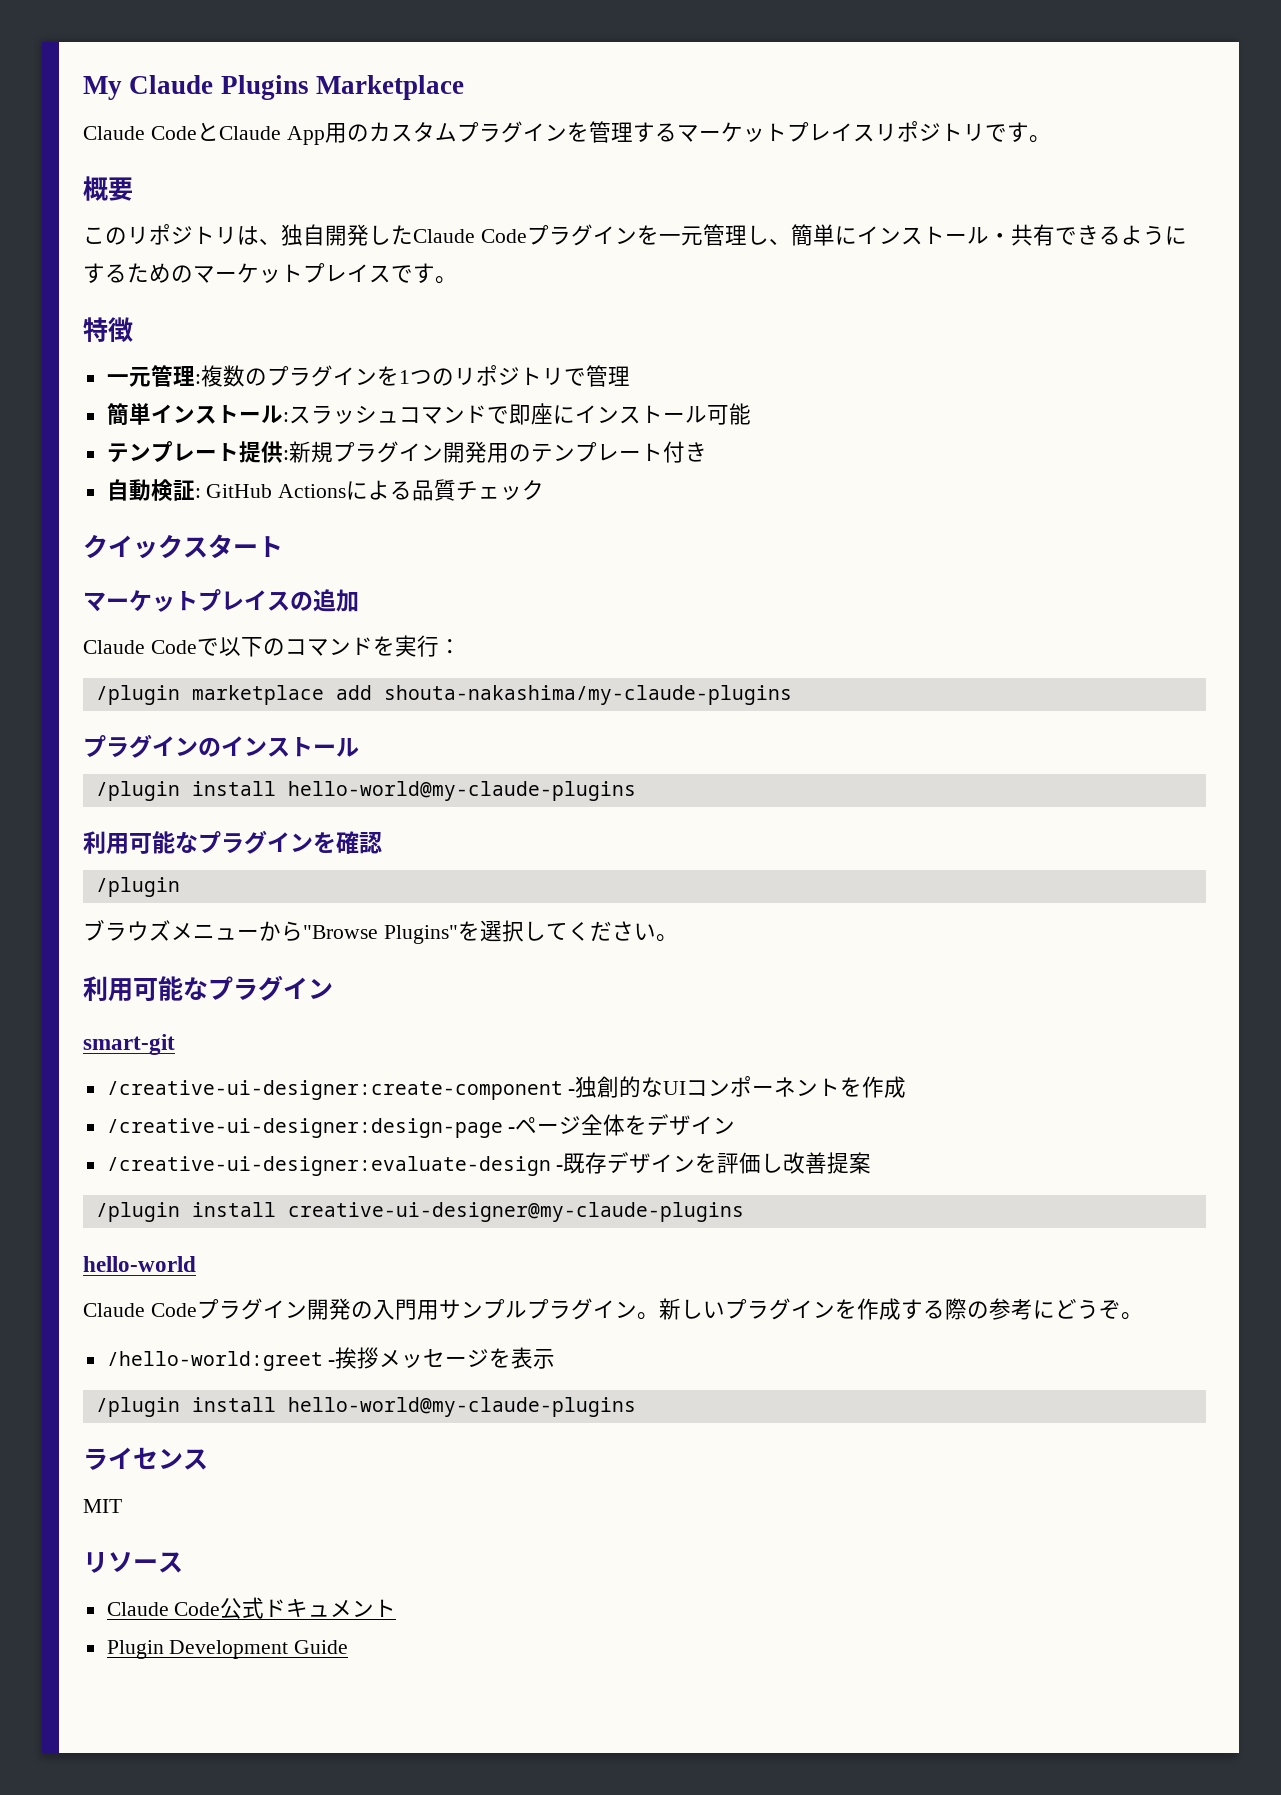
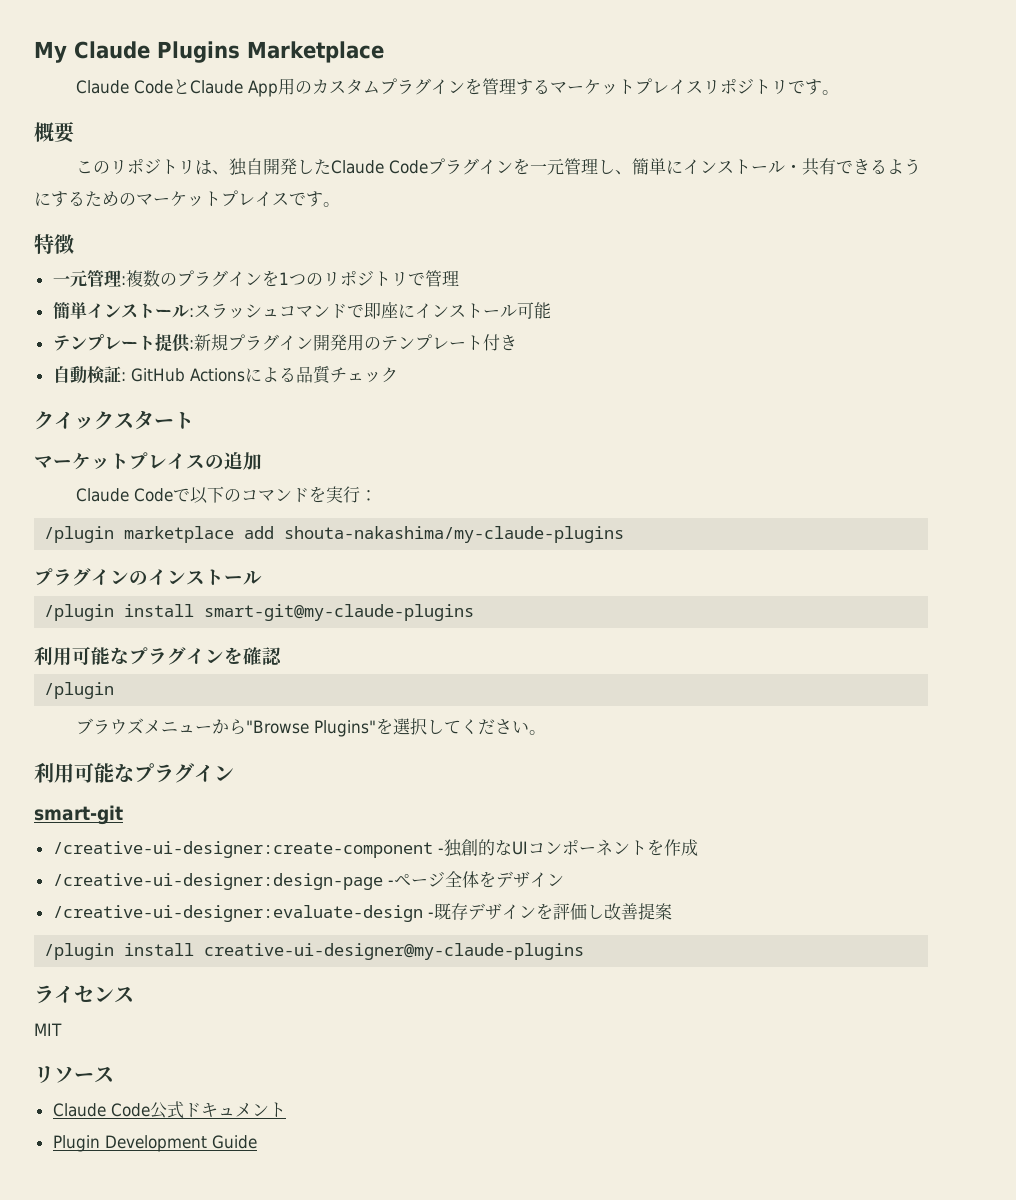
[287,781,636,801] hello-world@my-claude-plugins -> [204,604,475,621] smart-git@my-claude-plugins
[83,1256,196,1272] [83,1298,1143,1320] [106,1347,556,1371] [95,1397,636,1417] // hello-world // Claude Codeプラグイン開発の入門用サンプルプラグイン。新しいプラグインを作成する際の参考にどうぞ。 // /hello-world:greet -挨拶メッセージを表示 // /plugin install hello-world@my-claude-plugins -> (585, 951) none

